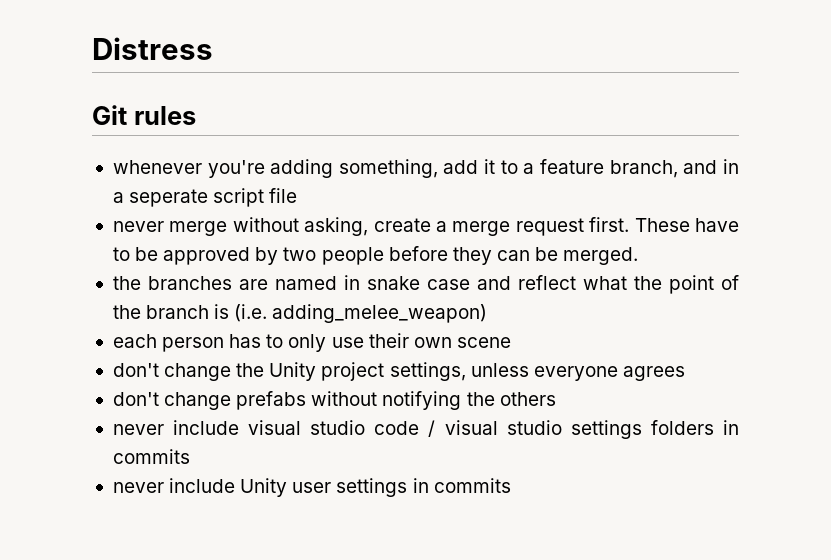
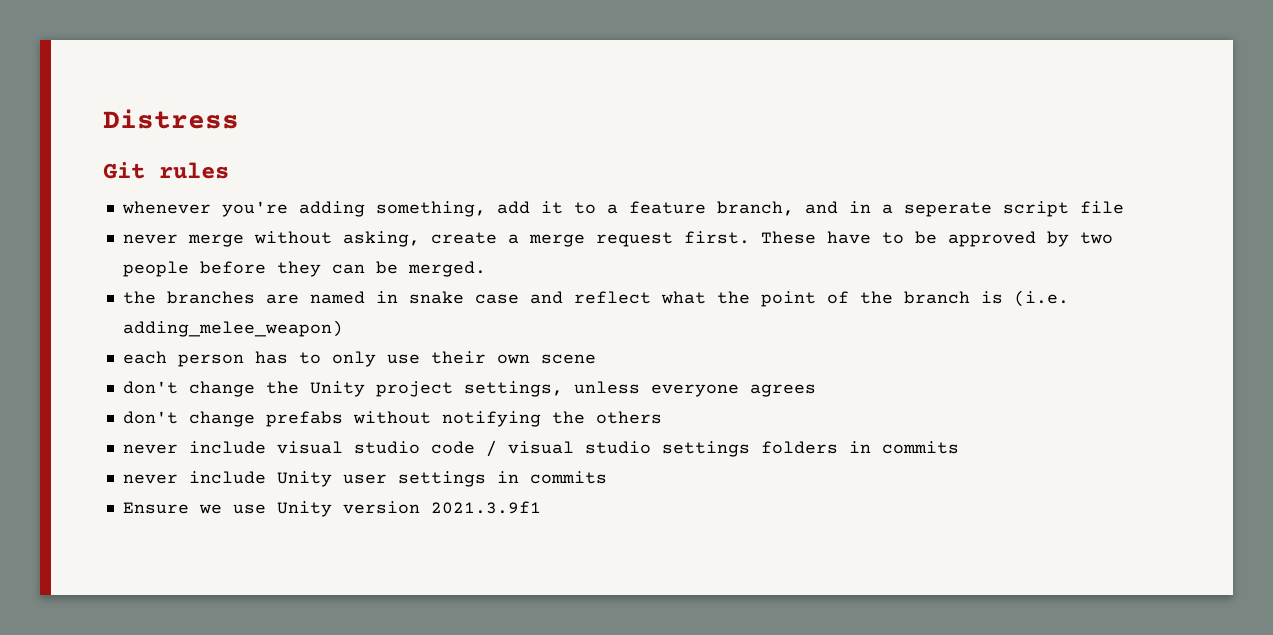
(511, 485) none -> [122,501,541,517] // Ensure we use Unity version 2021.3.9f1

